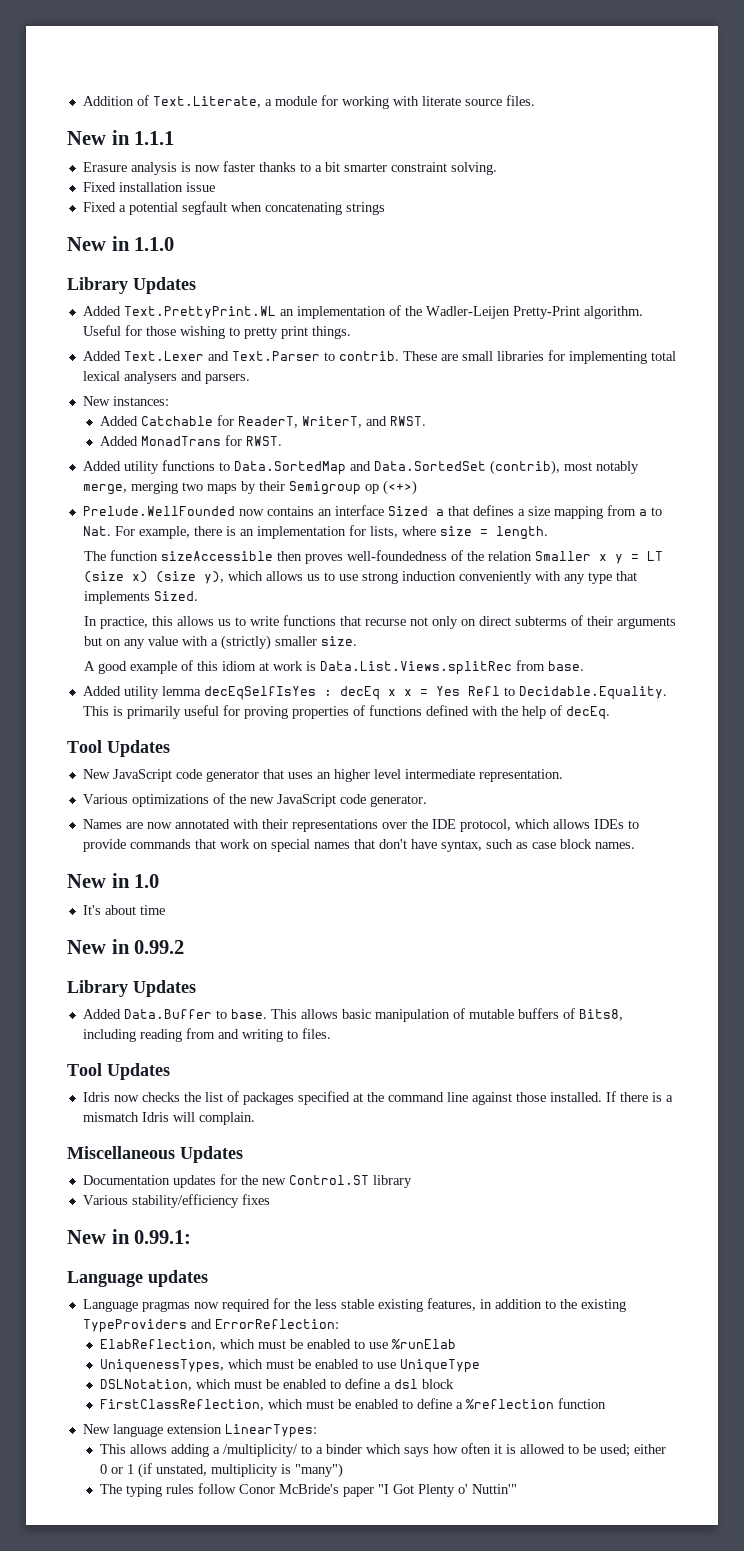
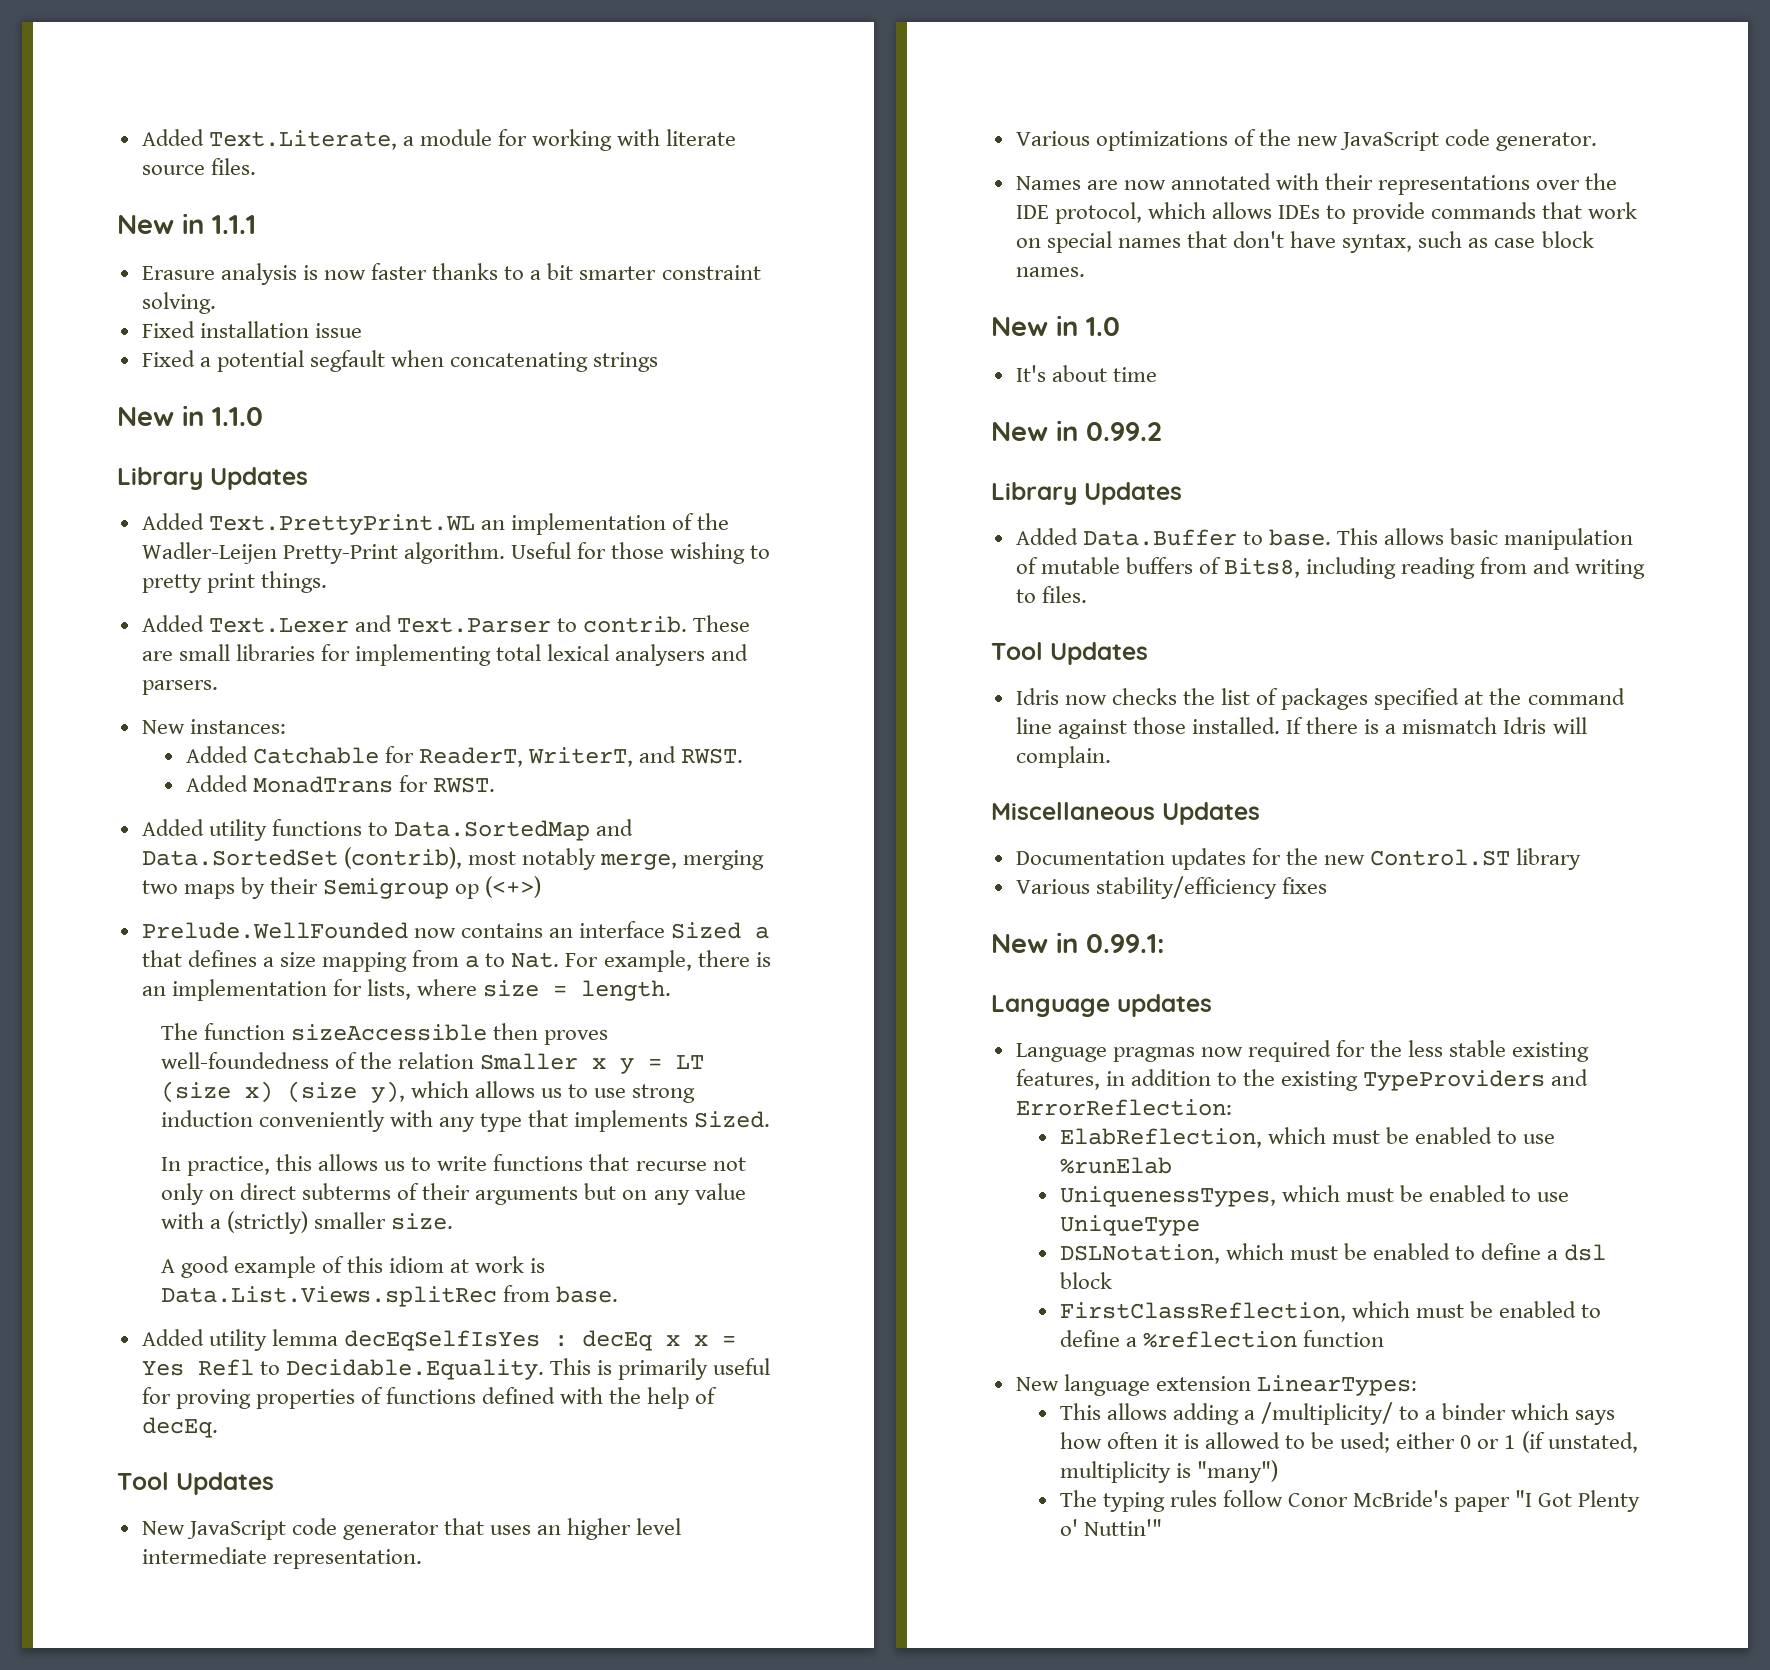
[82,95,149,106] Addition of -> [141,129,204,146] Added

